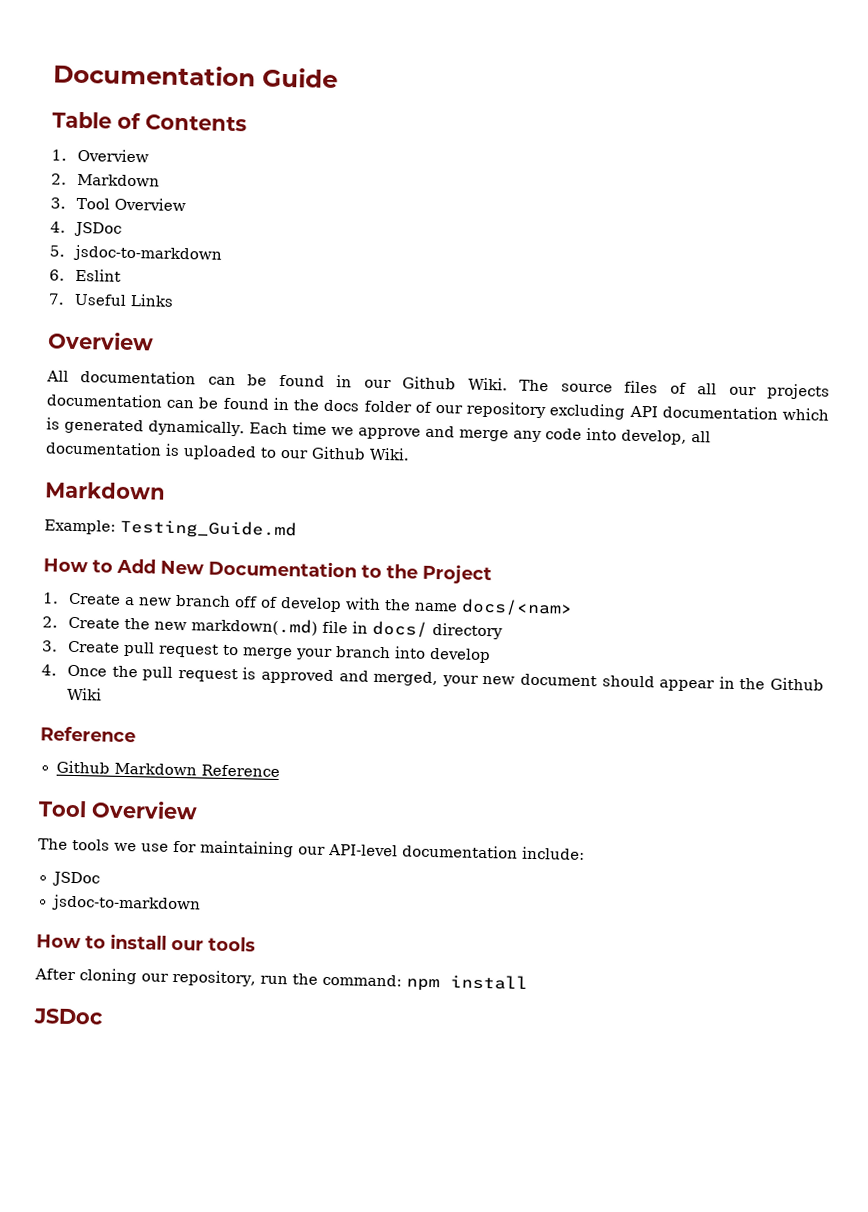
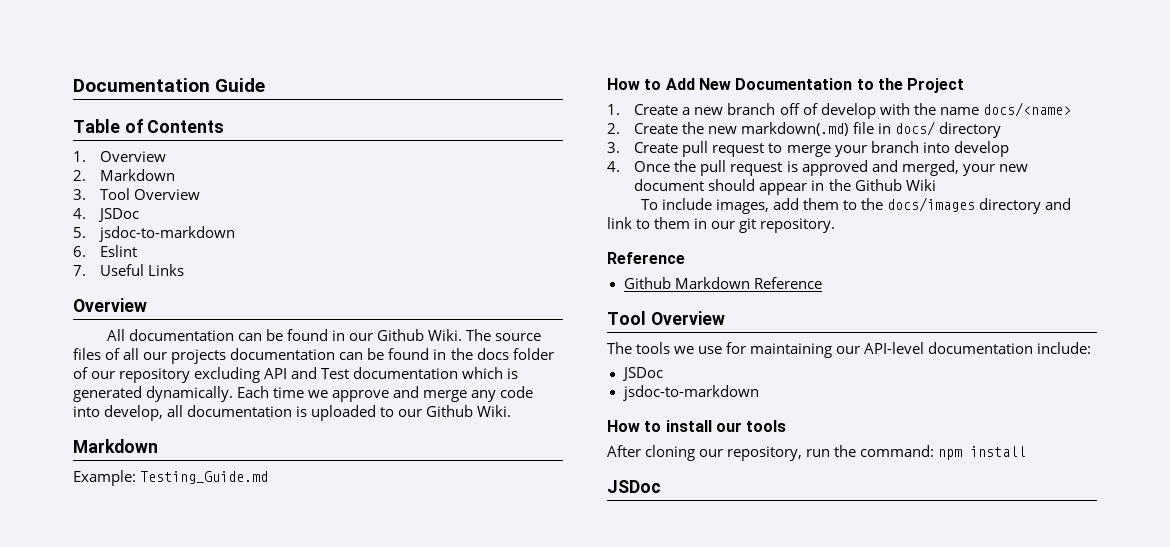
(658, 411) none -> [291,367,350,379] and Test
[461,598,574,617] docs/<nam> -> [982,102,1071,117] docs/<name>
(103, 694) none -> [640,197,1072,214] [607,217,836,233] // To include images, add them to the docs/images directory and link to them in our git repository.

